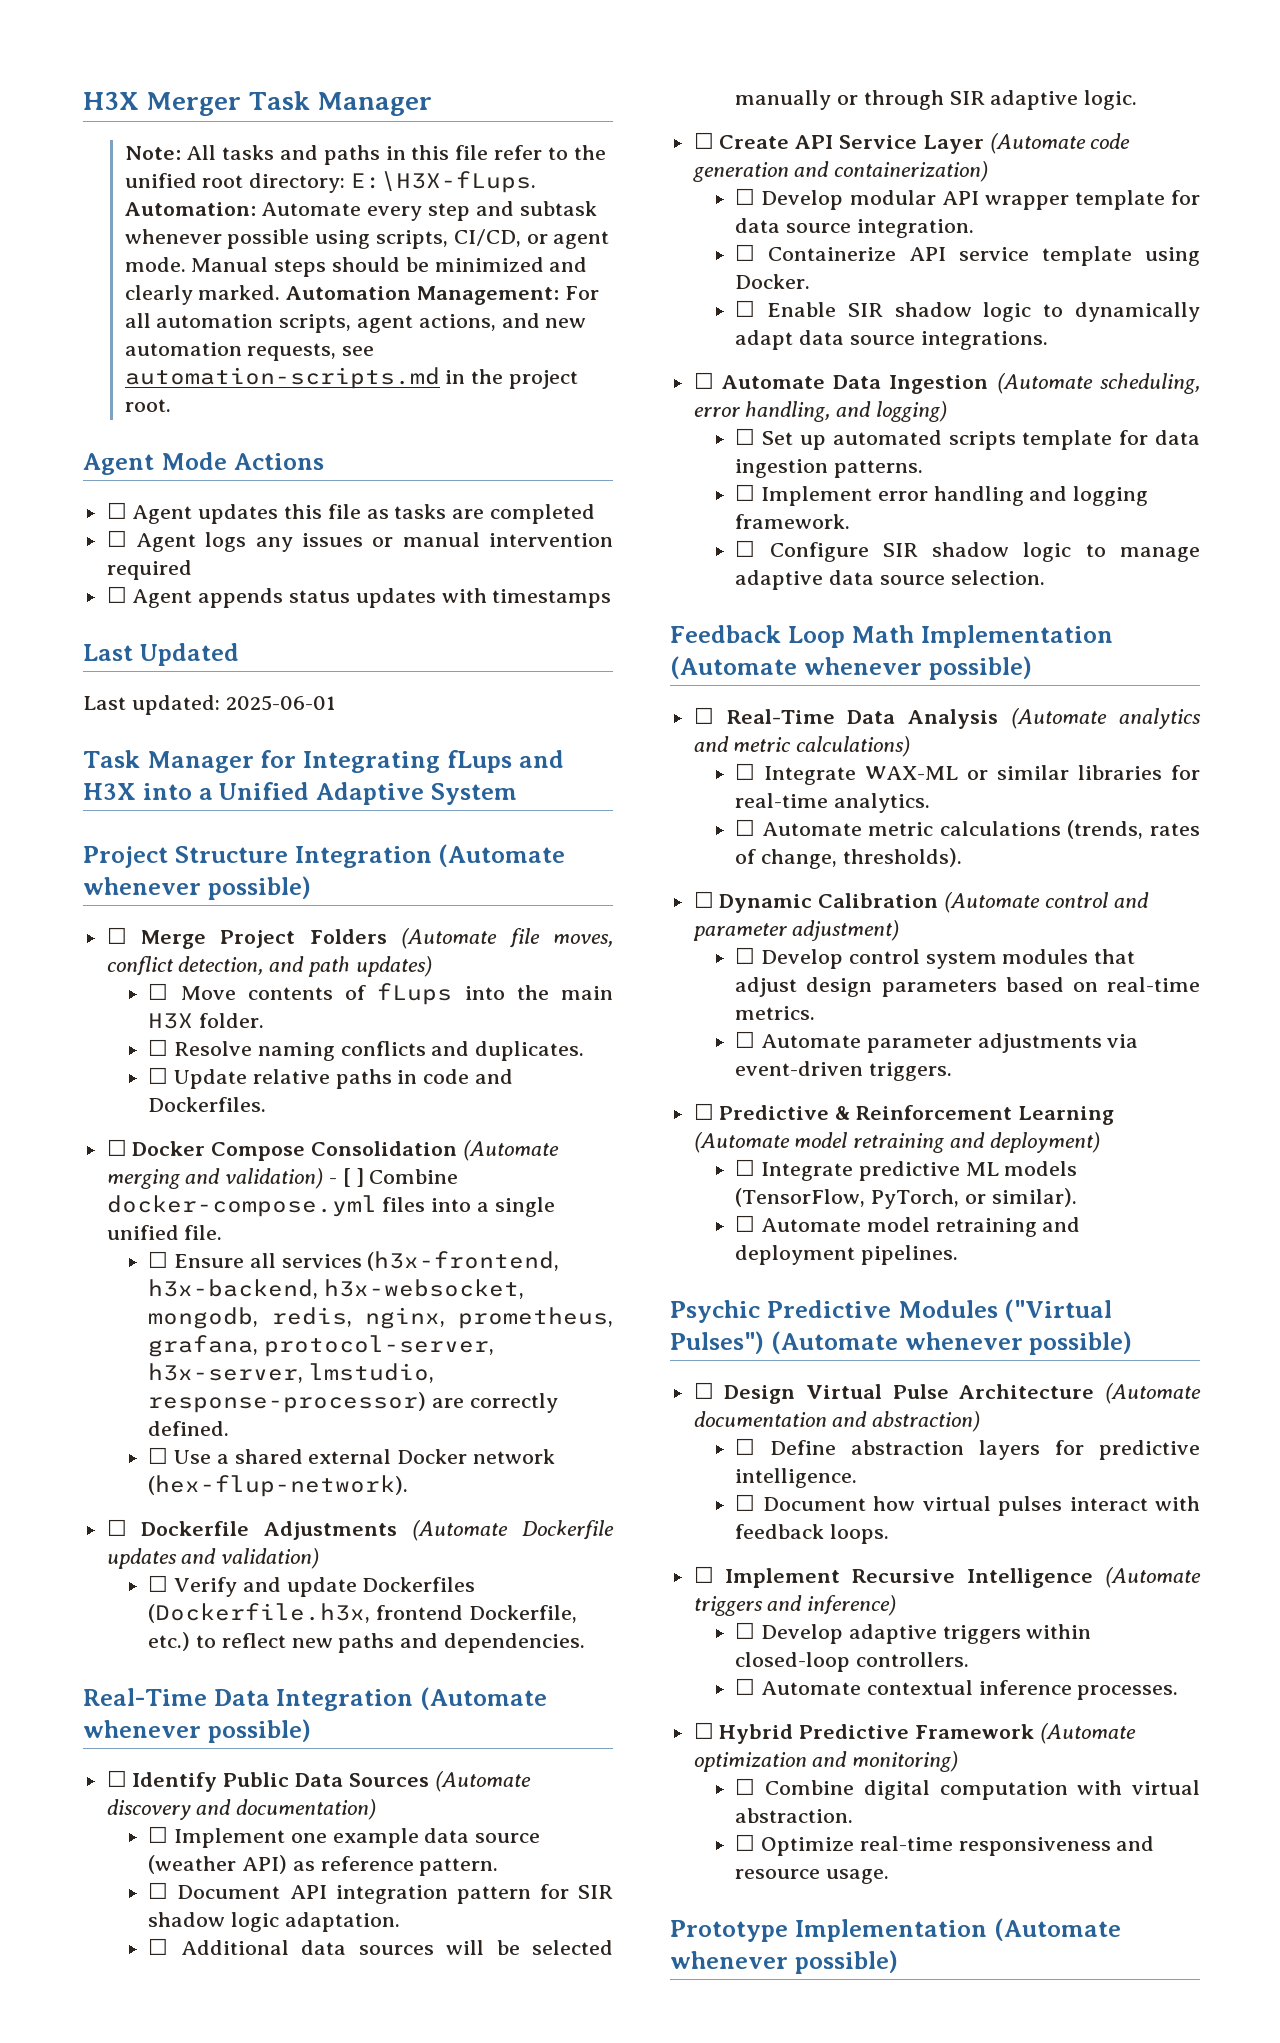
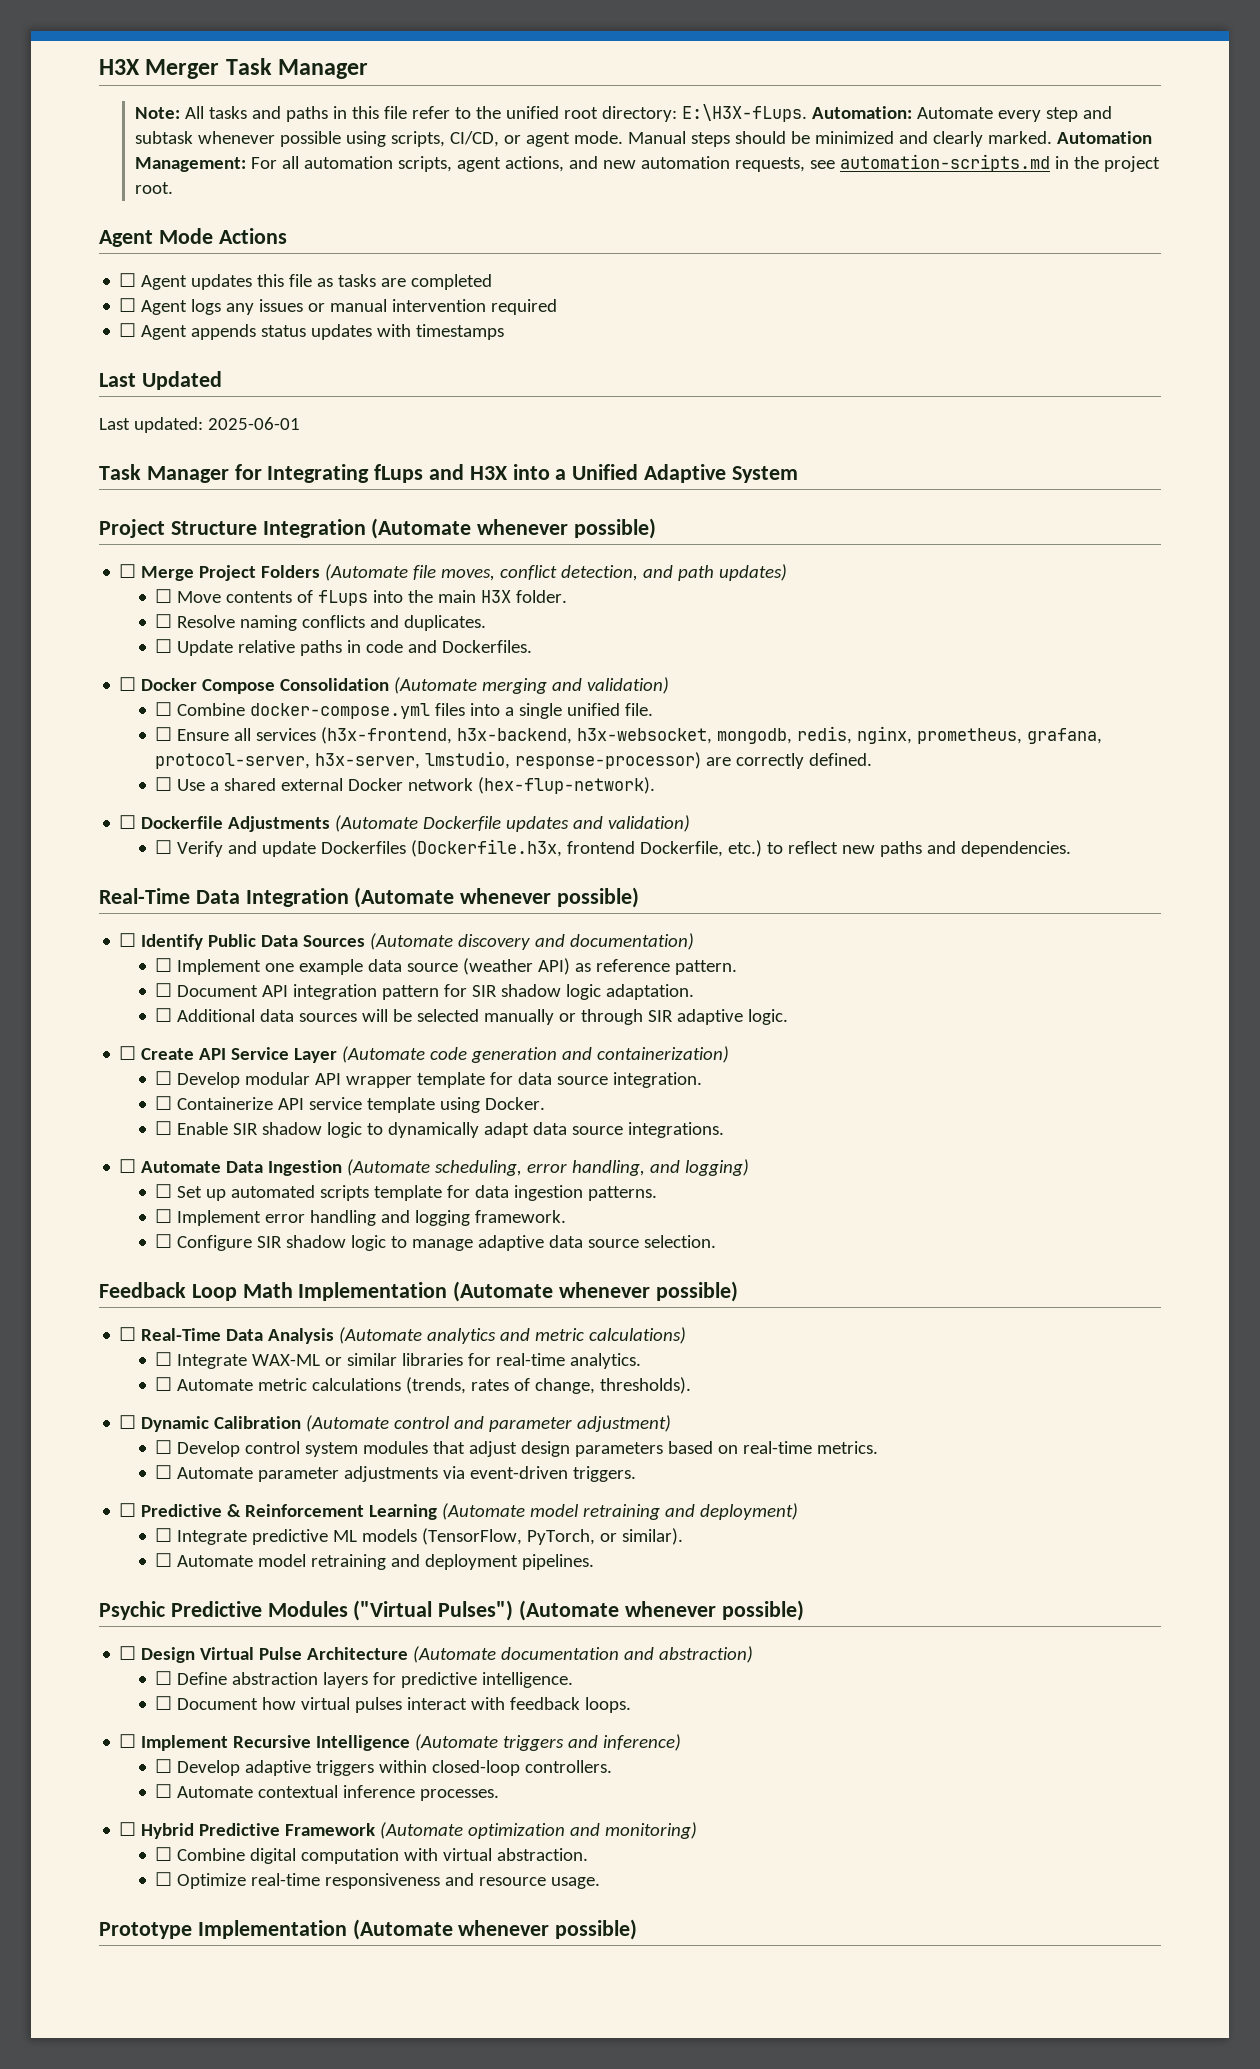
[329,1168,364,1187] - [ ] -> [155,702,173,716] // ☐

